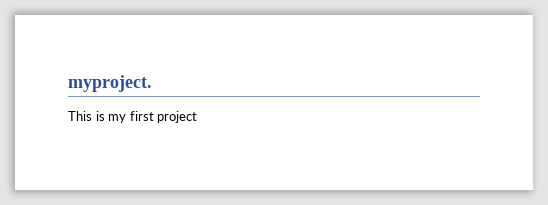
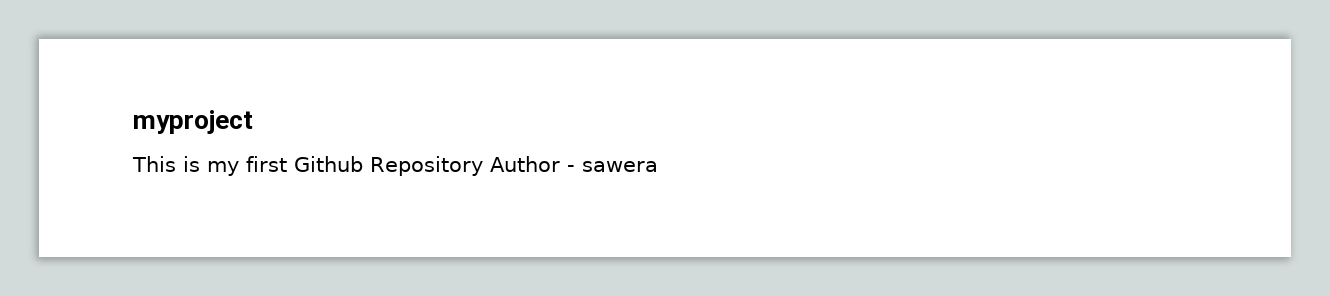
[68,75,152,92] myproject. -> [133,110,253,134] myproject
[157,111,198,123] project -> [294,156,658,176] Github Repository Author - sawera

